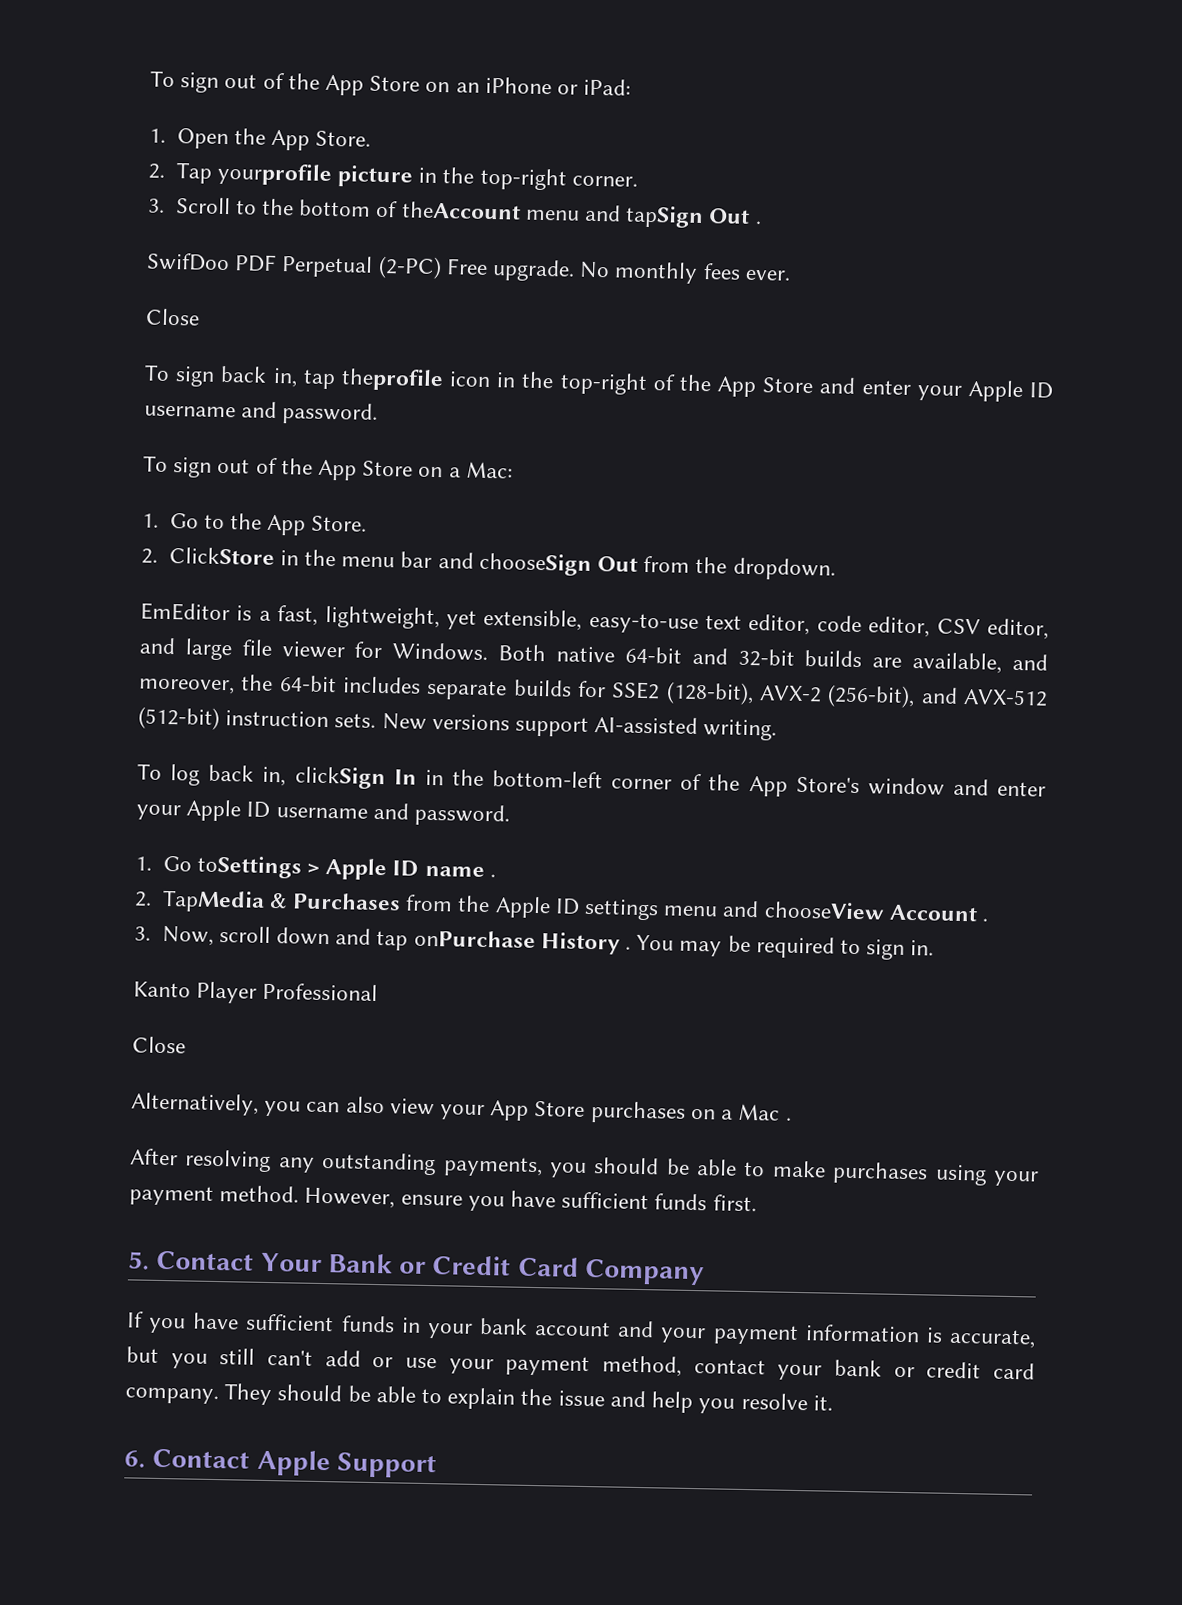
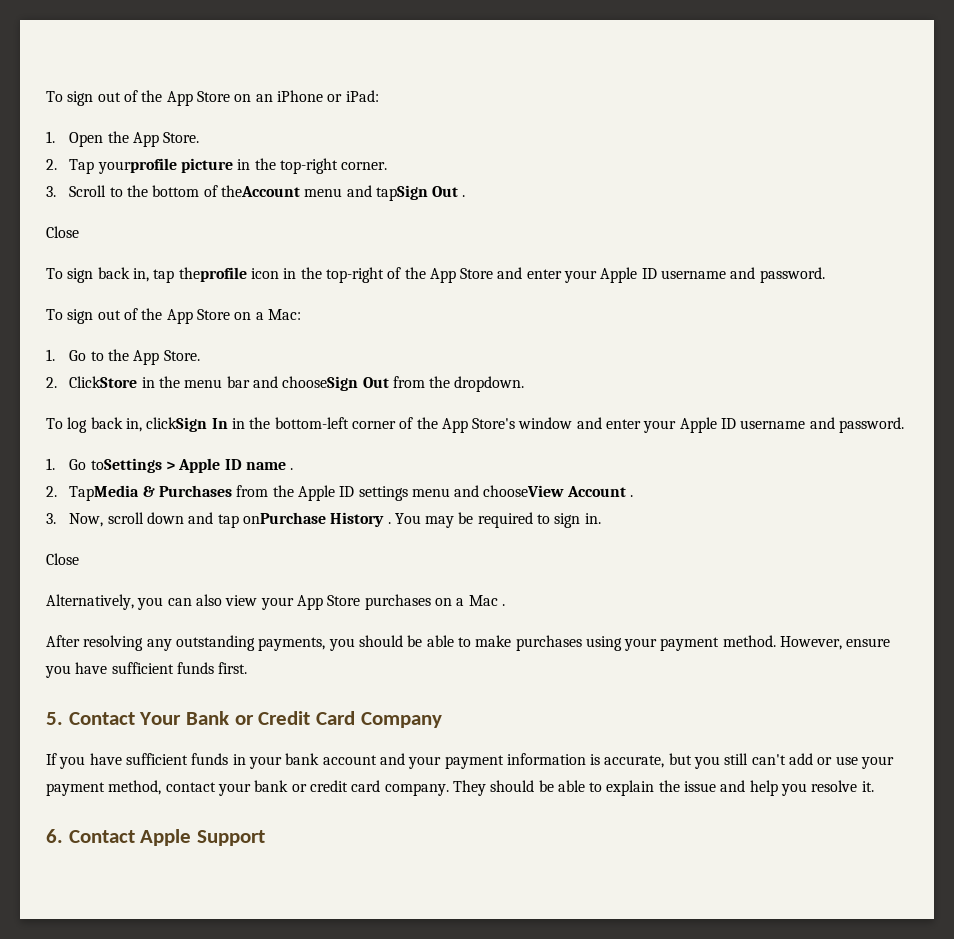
[146,252,791,284] // SwifDoo PDF Perpetual (2-PC) Free upgrade. No monthly fees ever. -> (466, 196) none
[140,602,1049,640] [139,637,1049,674] [138,674,1048,709] [138,706,778,741] // EmEditor is a fast, lightweight, yet extensible, easy-to-use text editor, code editor, CSV editor, and large file viewer for Windows. Both native 64-bit and 32-bit builds are available, and moreover, the 64-bit includes separate builds for SSE2 (128-bit), AVX-2 (256-bit), and AVX-512 (512-bit) instruction sets. New versions support AI-assisted writing. -> (525, 384) none
[133,981,379,1004] // Kanto Player Professional -> (601, 518) none

